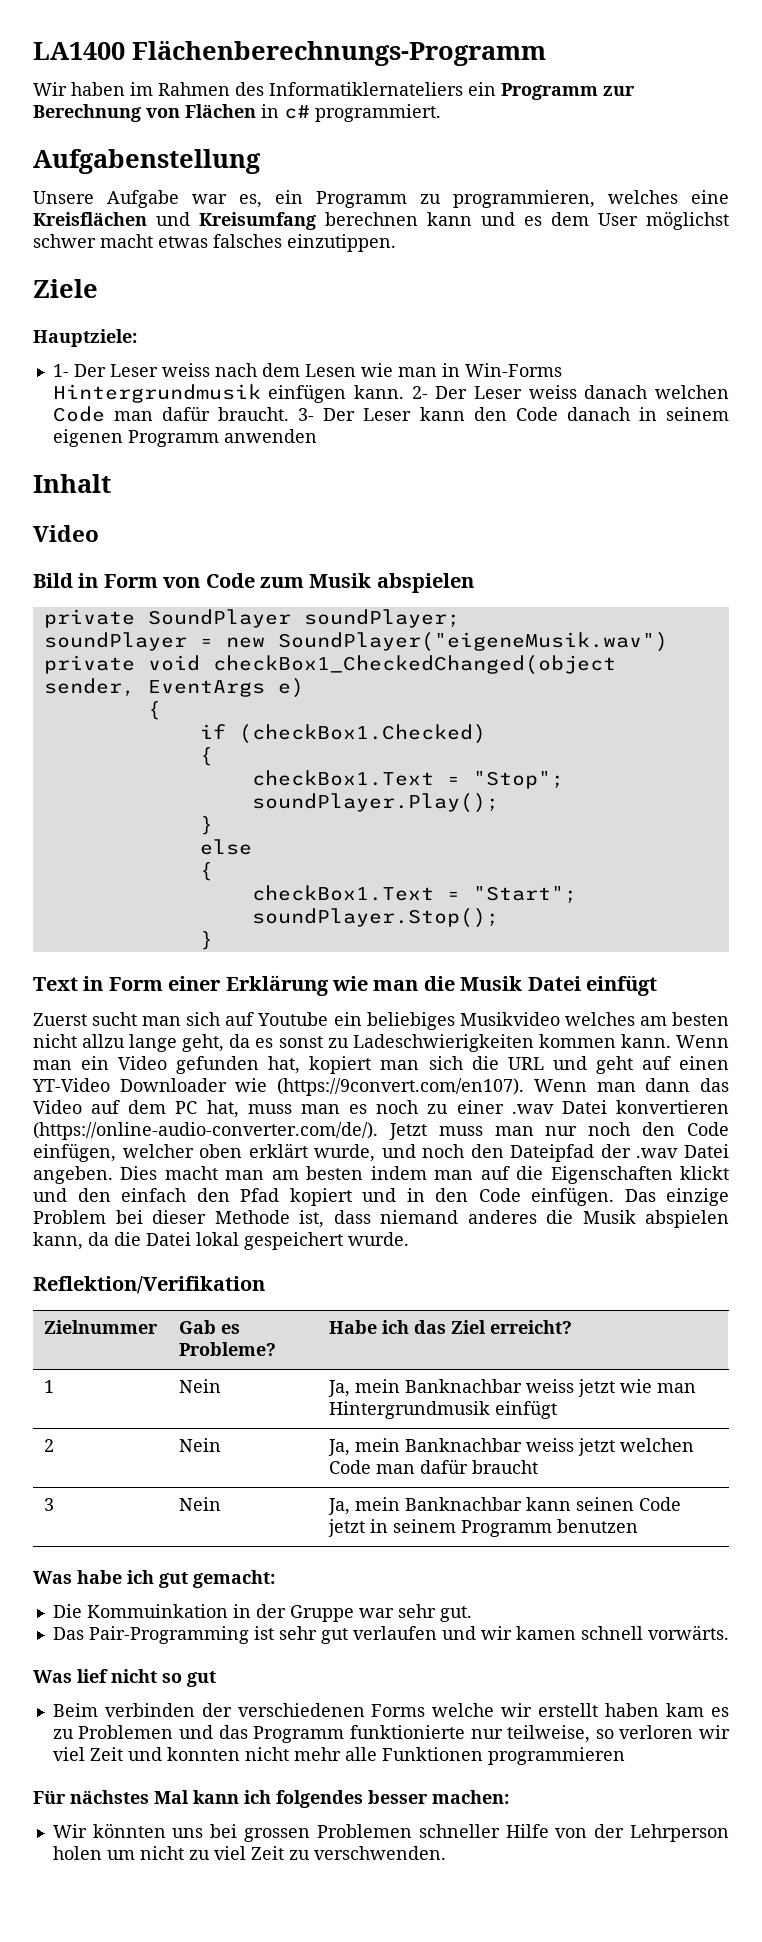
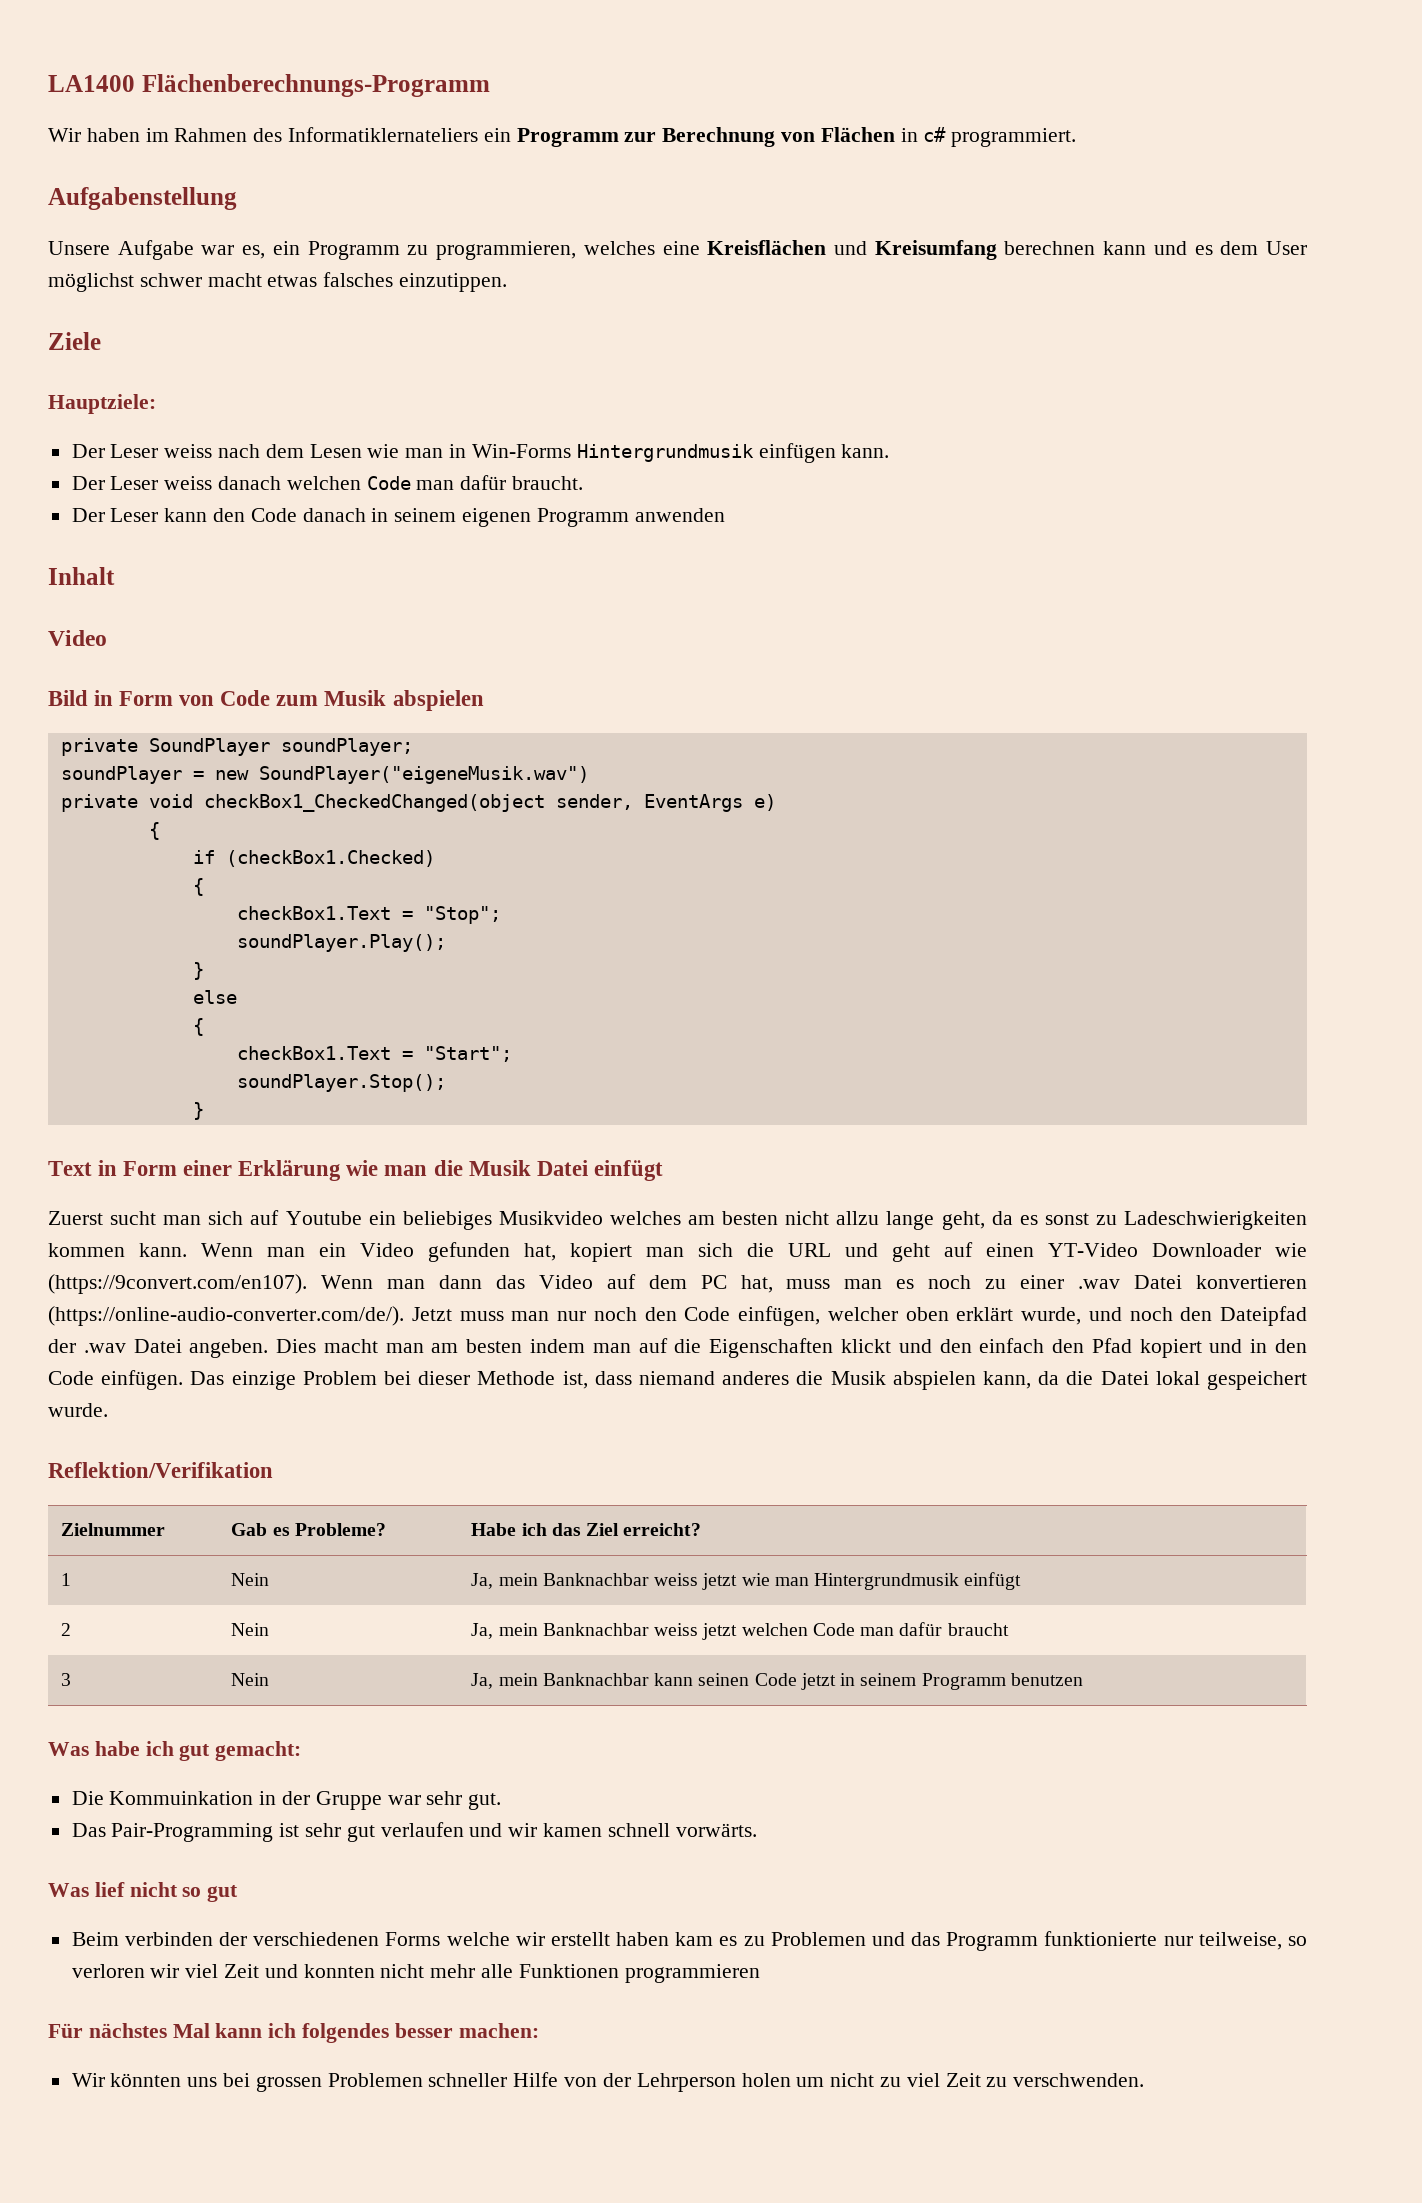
[52,364,69,377] 1- -> (156, 404) none
[411,386,428,399] 2- -> (890, 451) //
[298,408,315,421] 3- -> (584, 483) //

